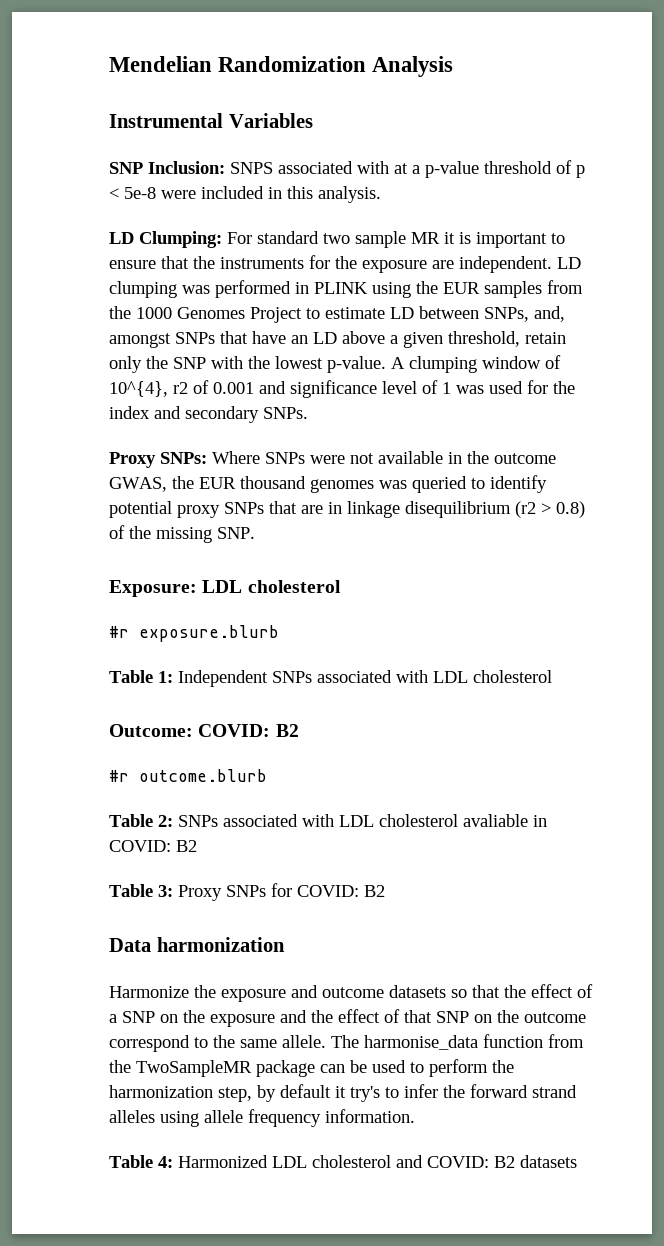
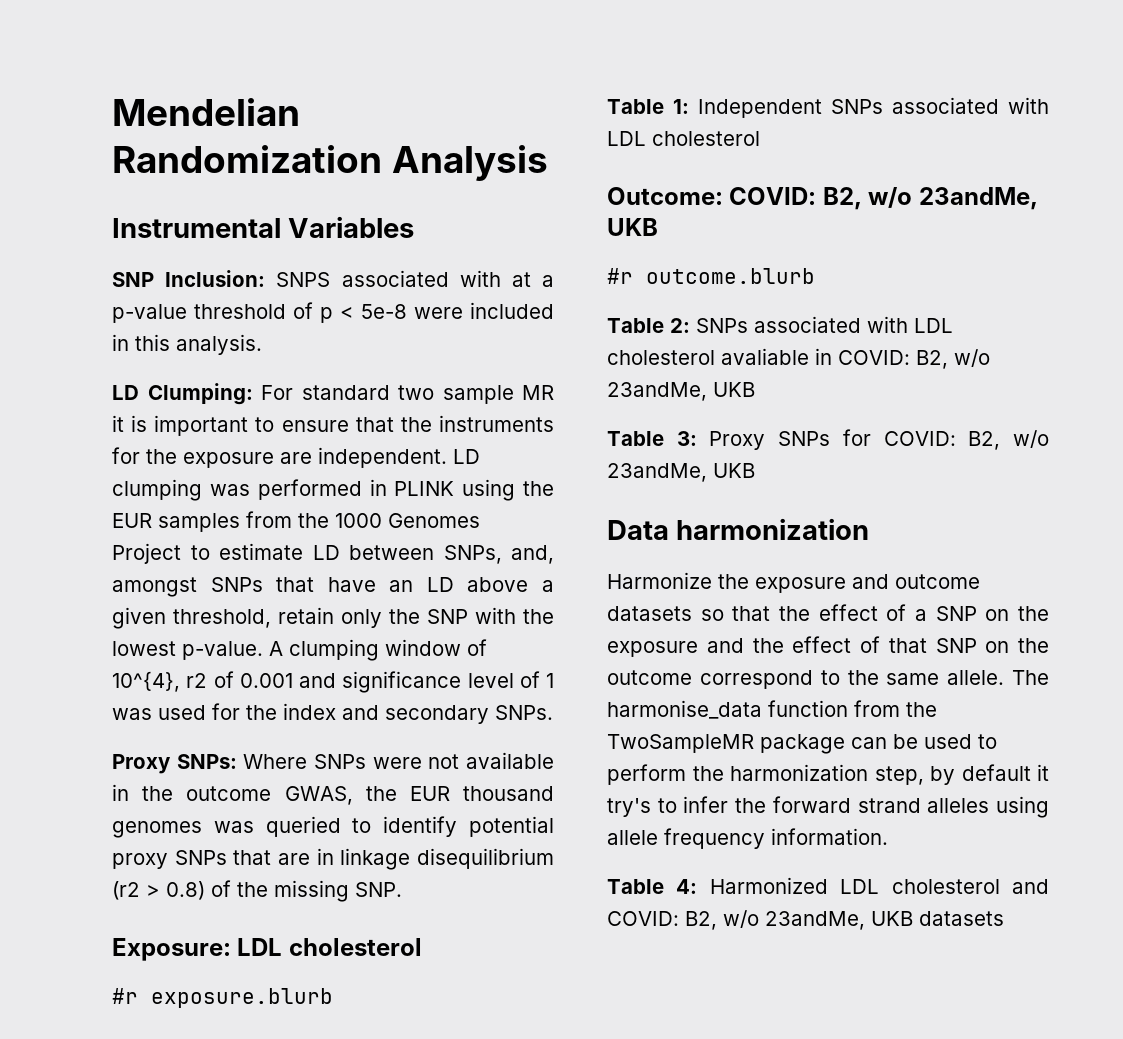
[275,724,299,737] B2 -> [822,187,1038,210] [607,218,658,236] B2, w/o 23andMe, UKB
[176,840,197,852] B2 -> [916,349,990,369] [607,382,755,401] B2, w/o 23andMe, UKB
[364,885,385,897] B2 -> [968,430,1049,450] [607,463,755,482] B2, w/o 23andMe, UKB
[494,1156,515,1168] B2 -> [685,910,913,930] B2, w/o 23andMe, UKB

